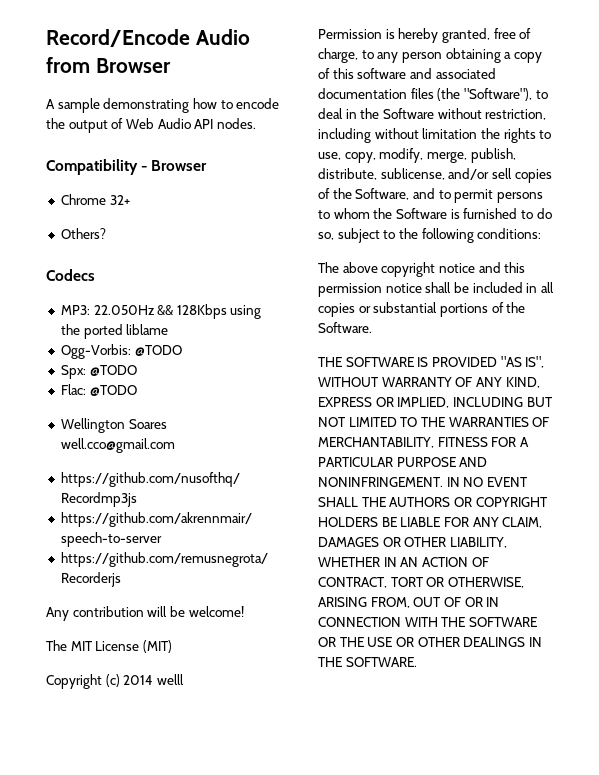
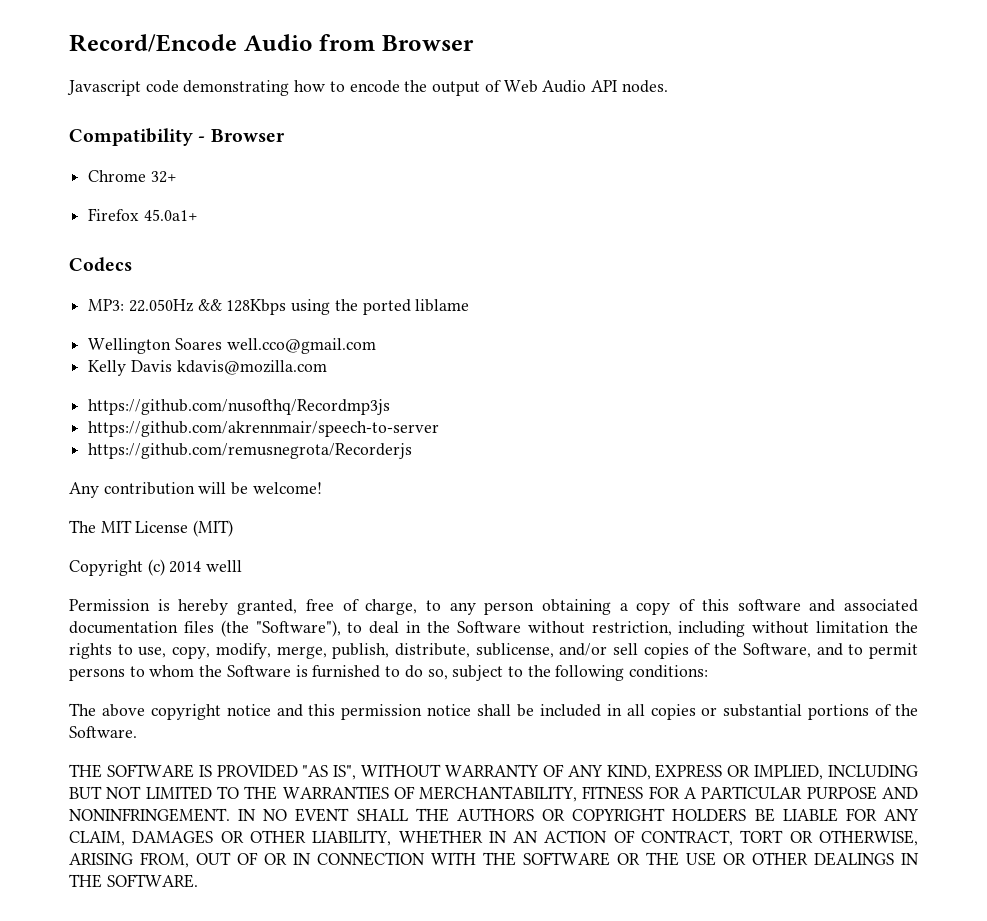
[46,98,100,113] A sample -> [67,80,179,96] Javascript code
[60,228,106,239] Others? -> [88,208,198,221] Firefox 45.0a1+
[60,344,182,359] [60,365,137,379] [60,384,137,396] // Ogg-Vorbis: @TODO // Spx: @TODO // Flac: @TODO -> (470, 305) none
(175, 445) none -> [88,360,327,376] // Kelly Davis kdavis@mozilla.com

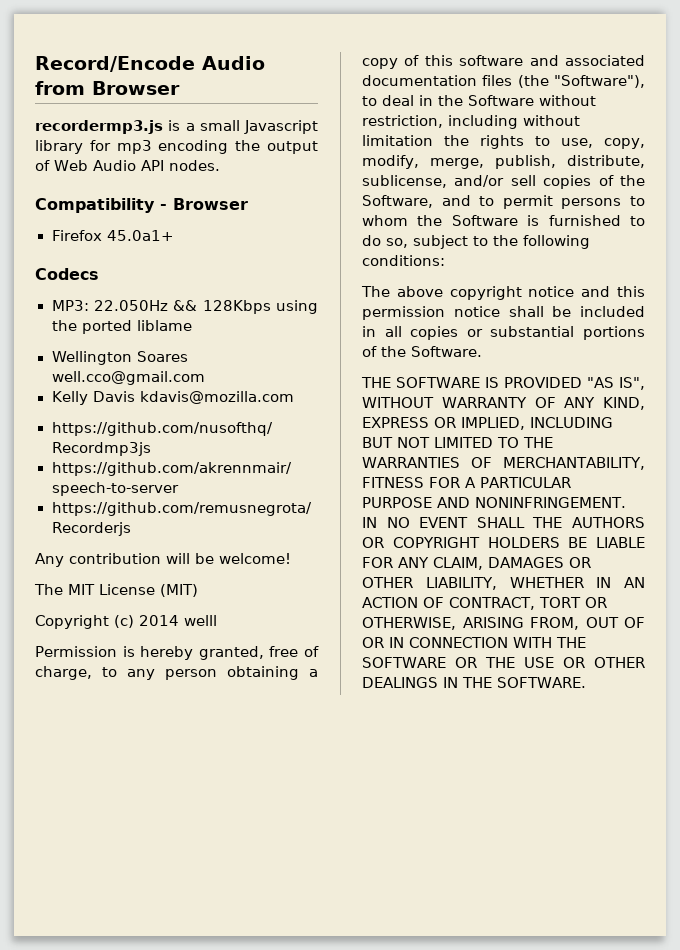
[67,80,400,96] Javascript code demonstrating how to encode -> [35,120,318,134] [35,140,229,154] recordermp3.js is a small Javascript library for mp3 encoding
[88,170,177,183] // Chrome 32+ -> (248, 204) none

